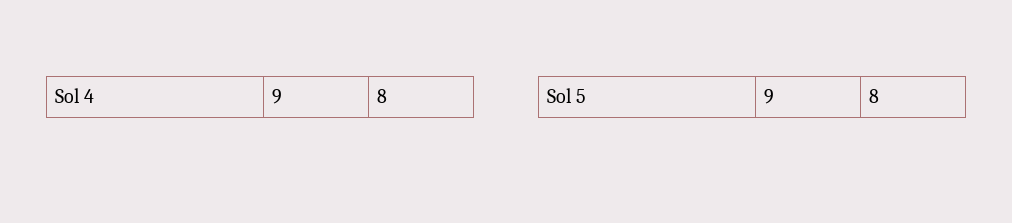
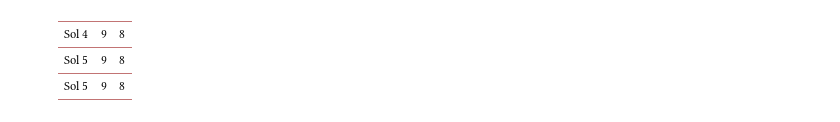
(879, 96) none -> [63,81,88,90] [100,82,107,90] [118,82,125,90] // Sol 5 | 9 | 8

